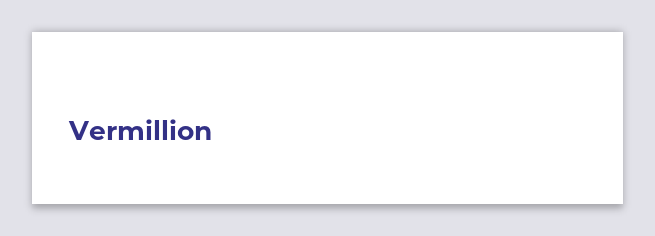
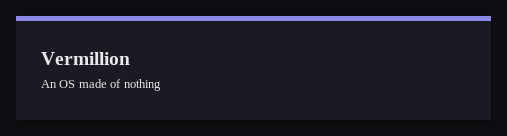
(212, 129) none -> [41,79,161,91] // An OS made of nothing

